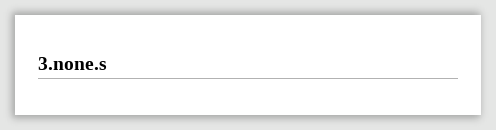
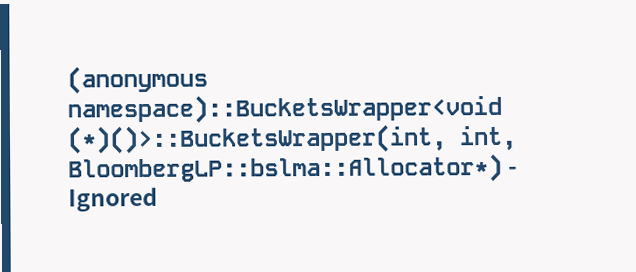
[38,57,107,70] 3.none.s -> [67,65,208,95] [67,93,502,125] [67,124,517,155] [68,153,519,185] [68,186,158,213] (anonymous namespace)::BucketsWrapper<void (*)()>::BucketsWrapper(int, int, BloombergLP::bslma::Allocator*) - Ignored

